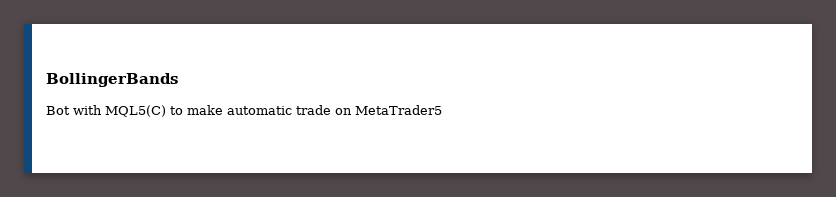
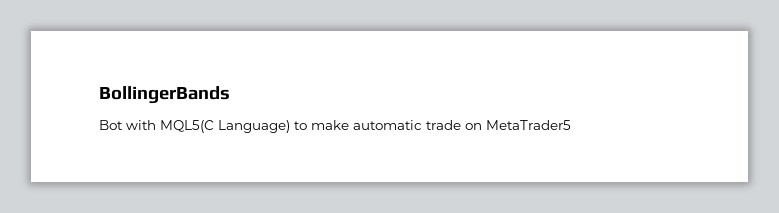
[105,105,166,117] MQL5(C) -> [160,120,290,133] MQL5(C Language)

